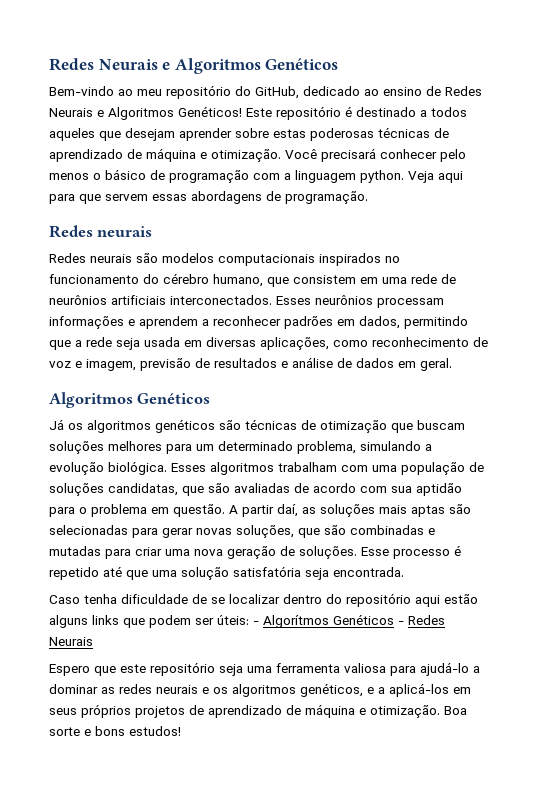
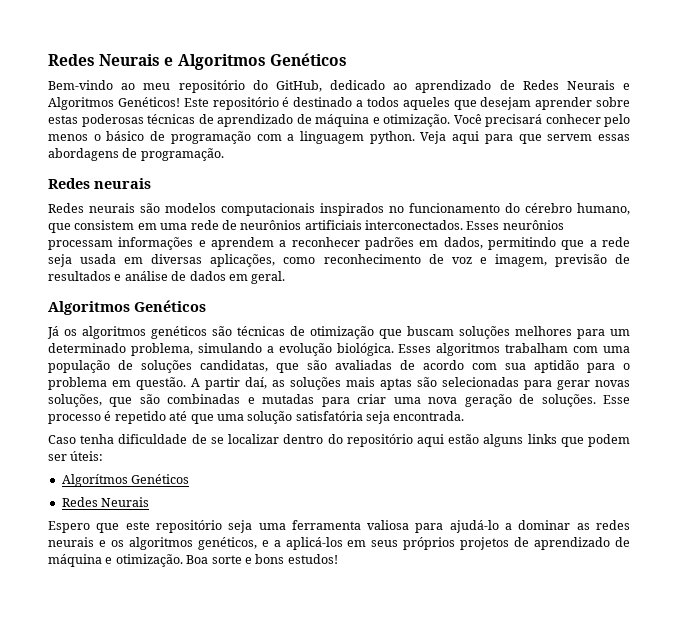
[383,87,422,96] ensino -> [415,80,492,93] aprendizado
[253,621,259,625] - -> (104, 456) //
[398,621,404,625] - -> (190, 479) //

